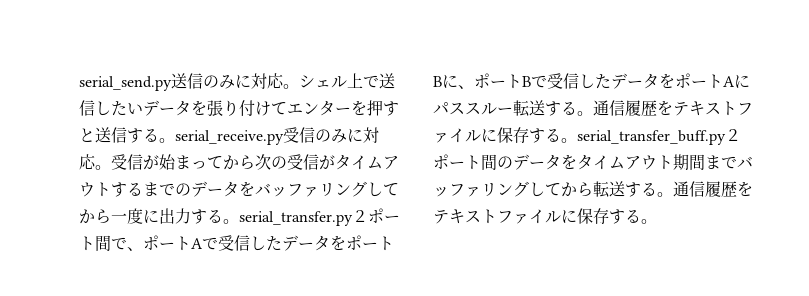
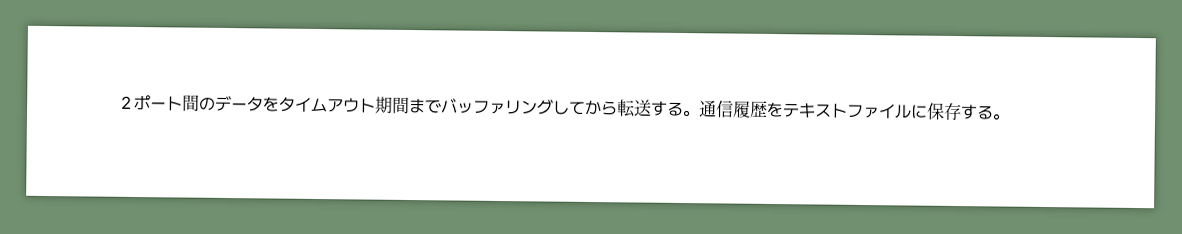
[79,73,395,91] [79,100,399,117] [79,127,379,145] [79,154,399,170] [79,181,399,197] [79,208,400,226] [79,235,394,251] [433,73,750,89] [433,100,753,117] [433,127,726,145] serial_send.py送信のみに対応。シェル上で送信したいデータを張り付けてエンターを押すと送信する。serial_receive.py受信のみに対応。受信が始まってから次の受信がタイムアウトするまでのデータをバッファリングしてから一度に出力する。serial_transfer.py２ポート間で、ポートAで受信したデータをポートBに、ポートBで受信したデータをポートAにパススルー転送する。通信履歴をテキストファイルに保存する。serial_transfer_buff.py -> (118, 102) none

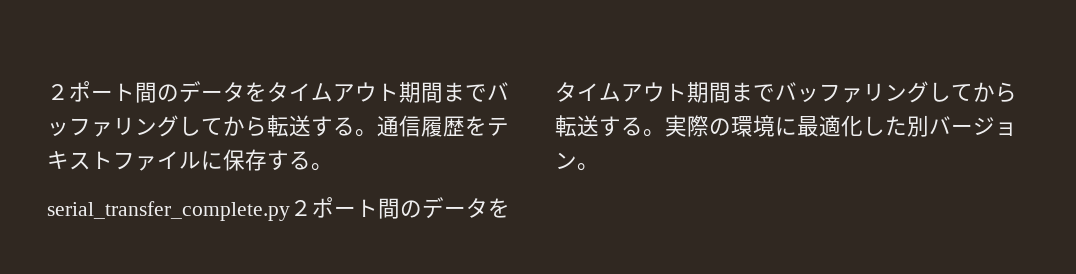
(1010, 116) none -> [47,197,510,221] [555,81,1017,103] [555,115,1017,137] [555,152,599,171] // serial_transfer_complete.py２ポート間のデータをタイムアウト期間までバッファリングしてから転送する。実際の環境に最適化した別バージョン。

